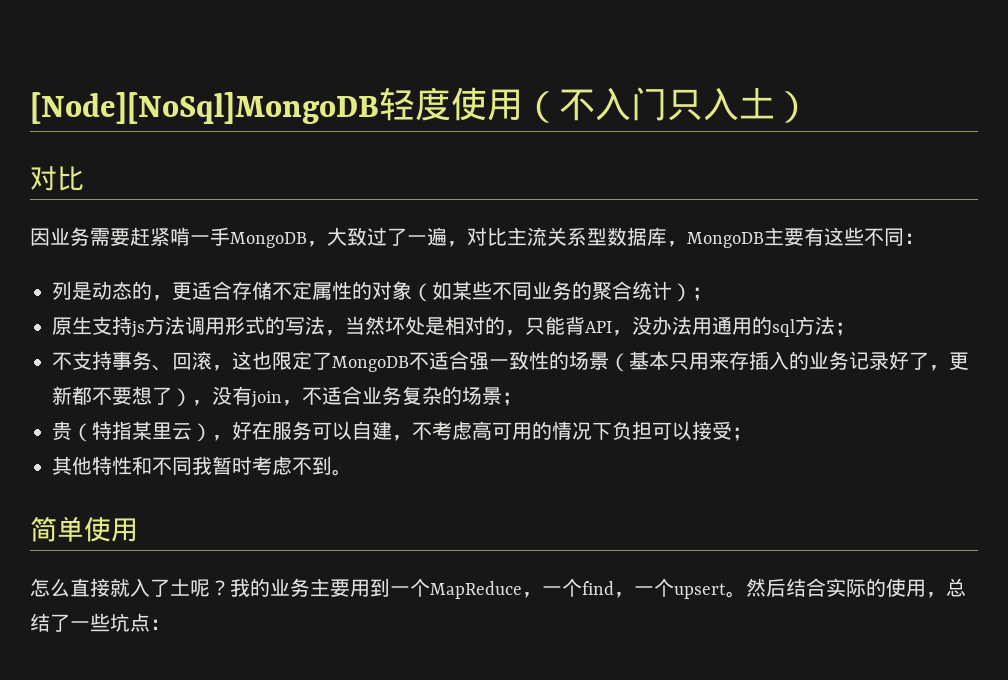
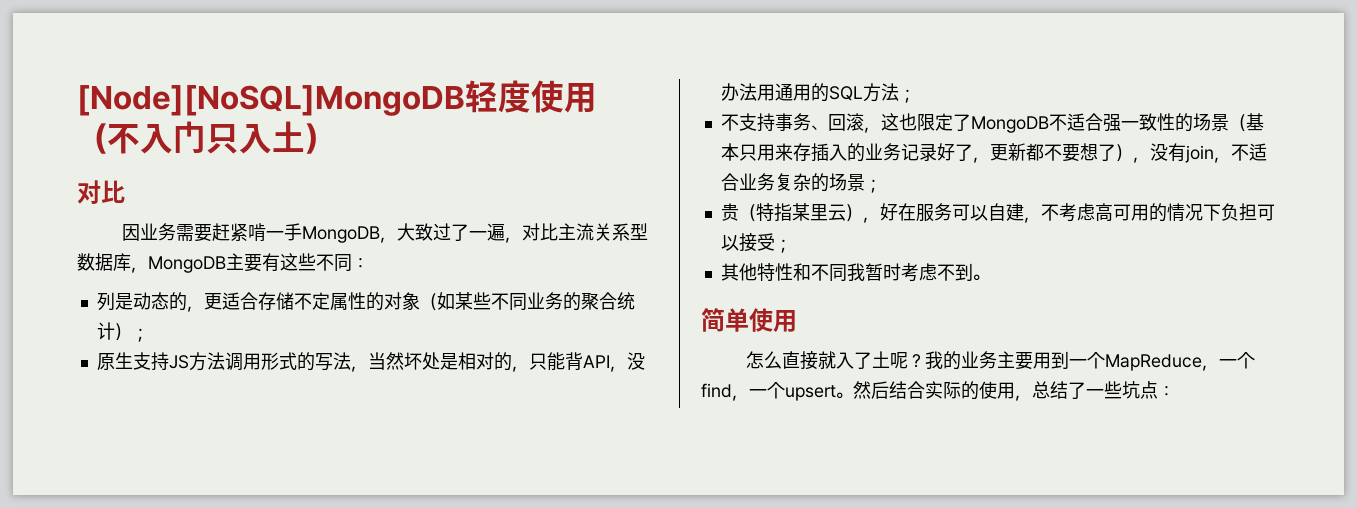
[30,92,379,124] [Node][NoSql]MongoDB -> [77,85,465,116] [Node][NoSQL]MongoDB
[131,321,145,338] js -> [168,355,189,369] JS
[772,319,795,337] sql -> [828,86,863,101] SQL

